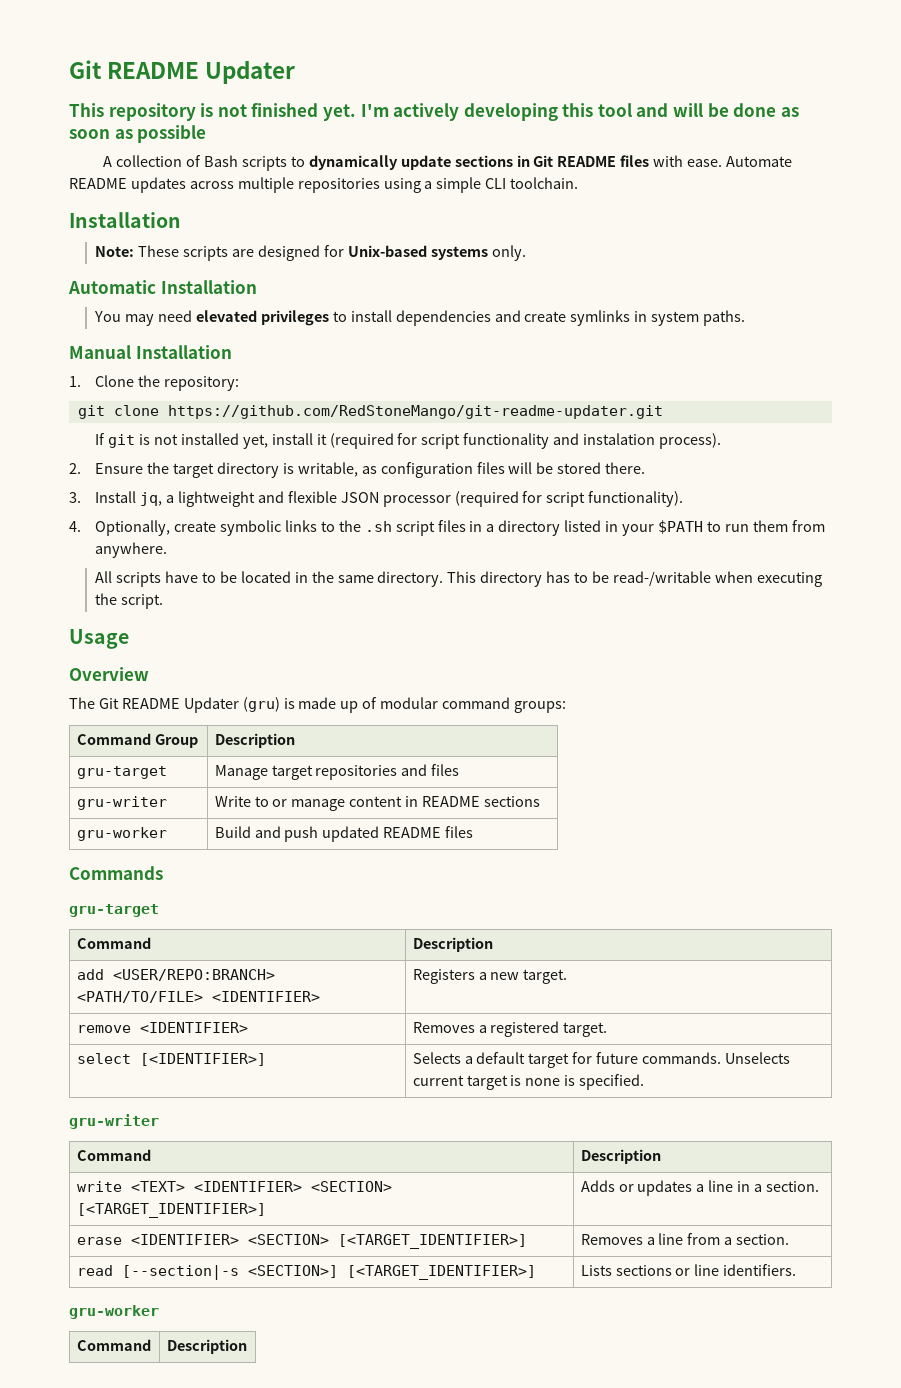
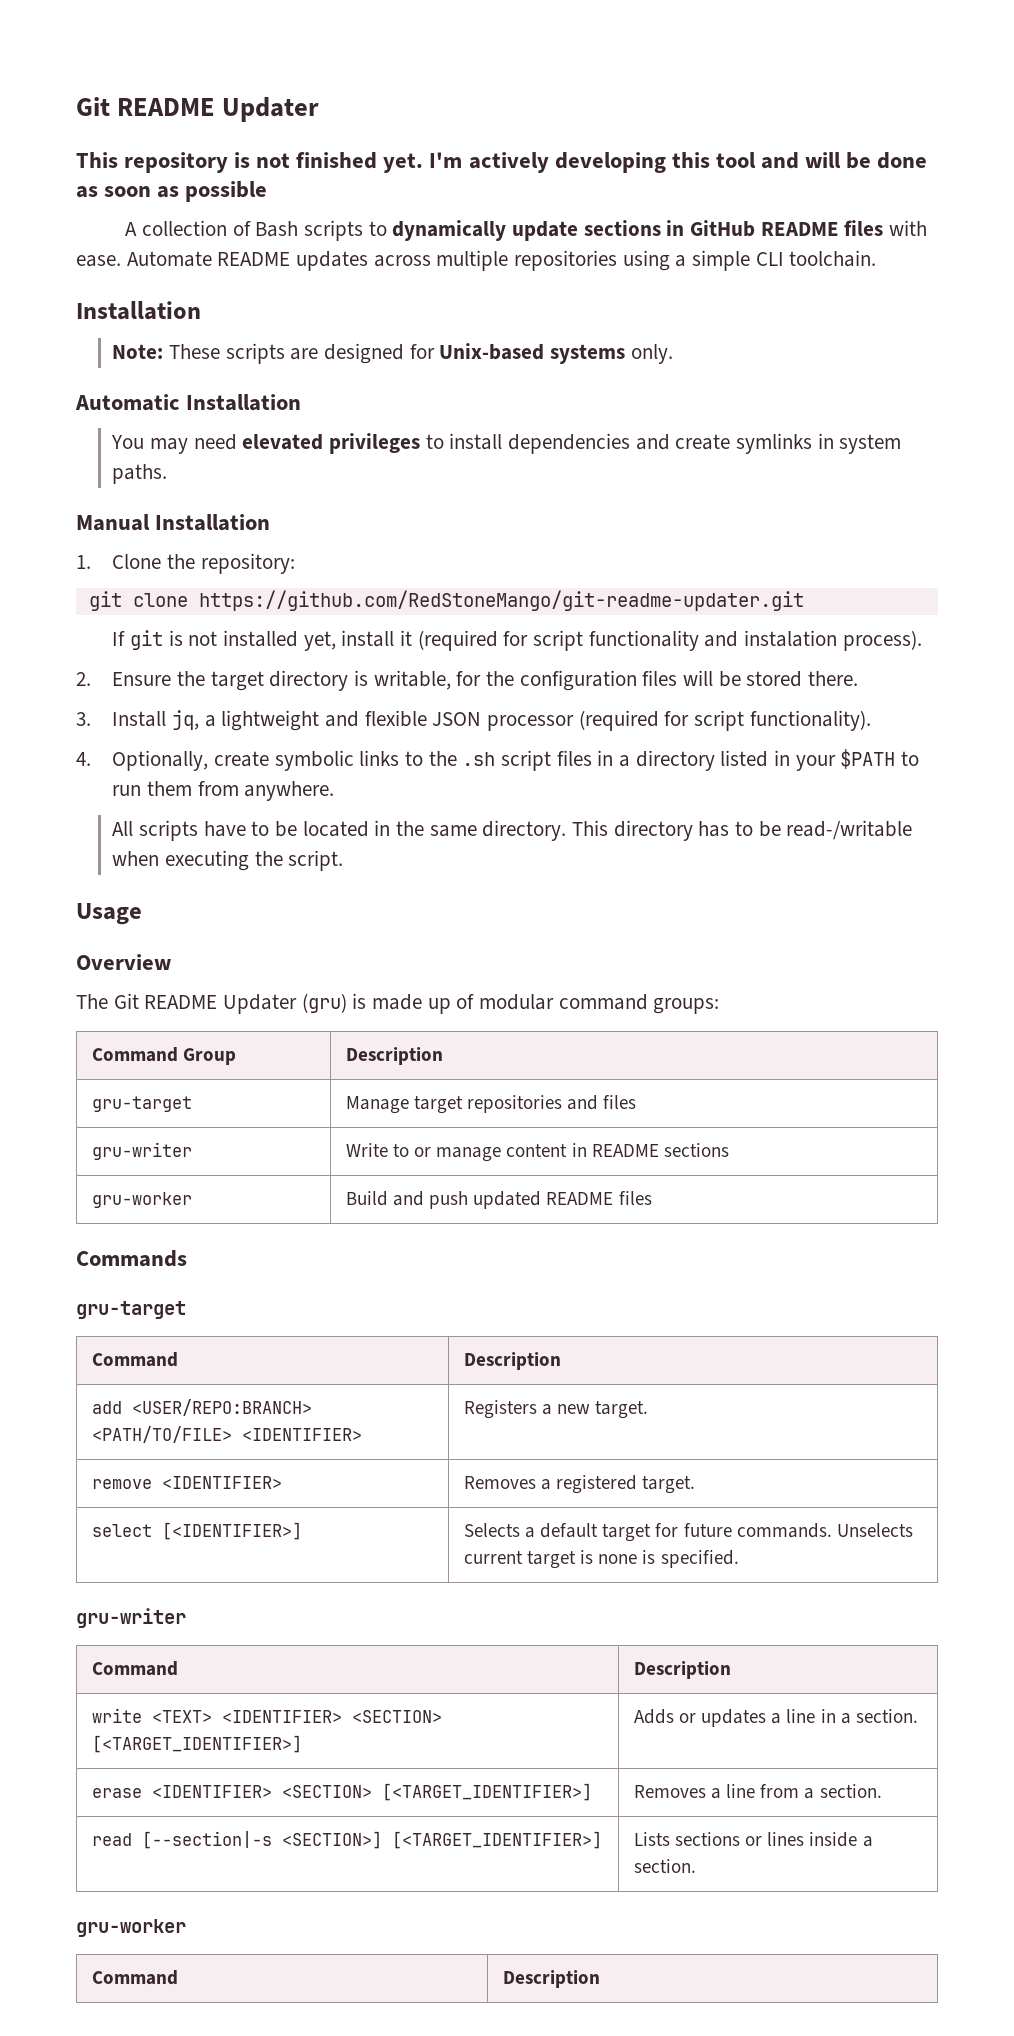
[533,155,554,167] Git -> [690,220,756,237] GitHub
[361,466,377,474] as -> [456,671,515,686] for the
[694,1264,797,1276] line identifiers. -> [767,1832,873,1847] [633,1859,696,1873] lines inside a section.

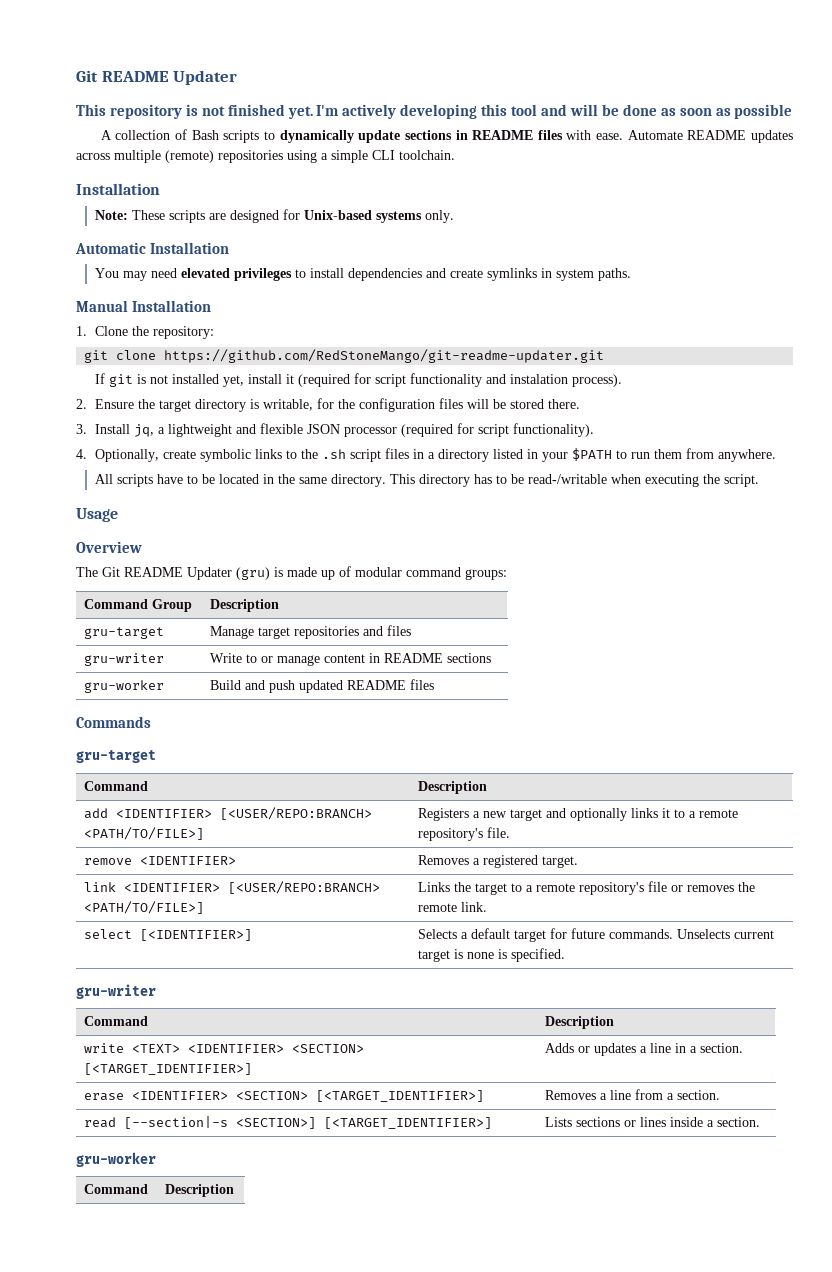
[690,220,756,237] GitHub -> (468, 135) none
(509, 260) none -> [165,150,214,163] (remote)
[131,1399,312,1416] [91,1426,362,1443] <USER/REPO:BRANCH> <PATH/TO/FILE> <IDENTIFIER> -> [116,807,373,820] [84,827,205,840] <IDENTIFIER> [<USER/REPO:BRANCH> <PATH/TO/FILE>]
[595,1401,649,1419] target. -> [510,808,739,821] [418,827,511,841] target and optionally links it to a remote repository's file.
(696, 1485) none -> [84,881,381,894] [84,901,205,914] [418,881,756,895] [418,902,488,912] // link <IDENTIFIER> [<USER/REPO:BRANCH> <PATH/TO/FILE>] | Links the target to a remote repository's file or removes the remote link.

